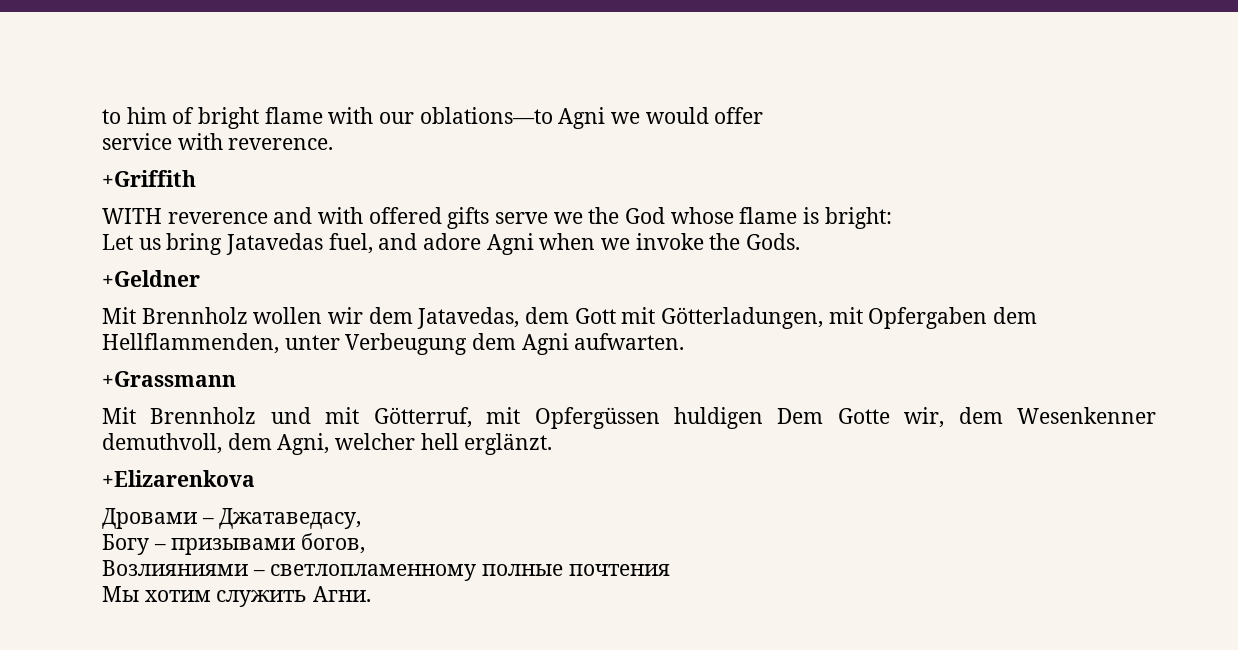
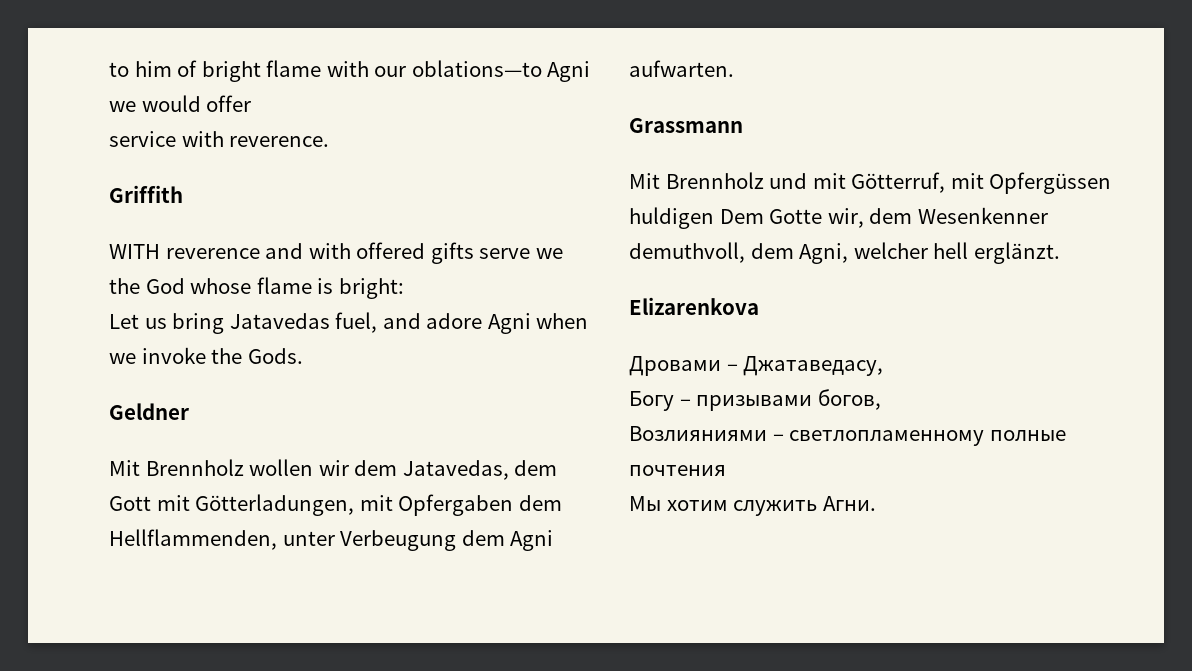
[102,170,196,187] +Griffith -> [109,185,183,203] Griffith
[102,270,200,287] +Geldner -> [109,403,189,420] Geldner
[102,371,236,387] +Grassmann -> [629,118,743,133] Grassmann
[102,470,255,487] +Elizarenkova -> [629,297,759,315] Elizarenkova

